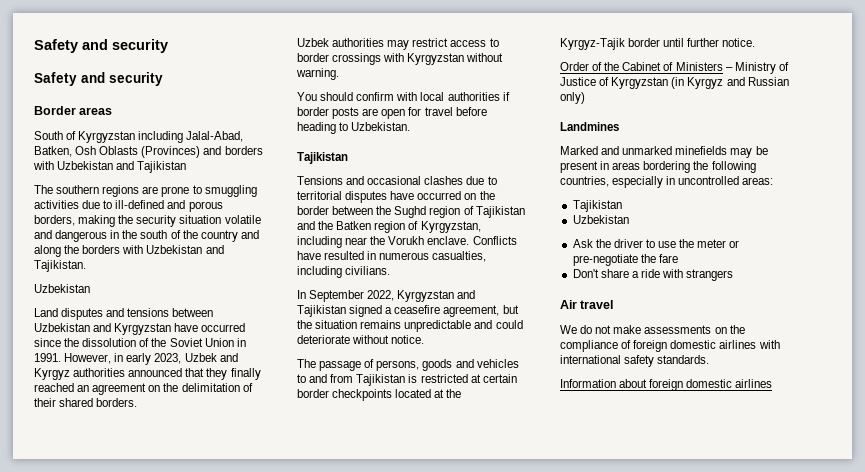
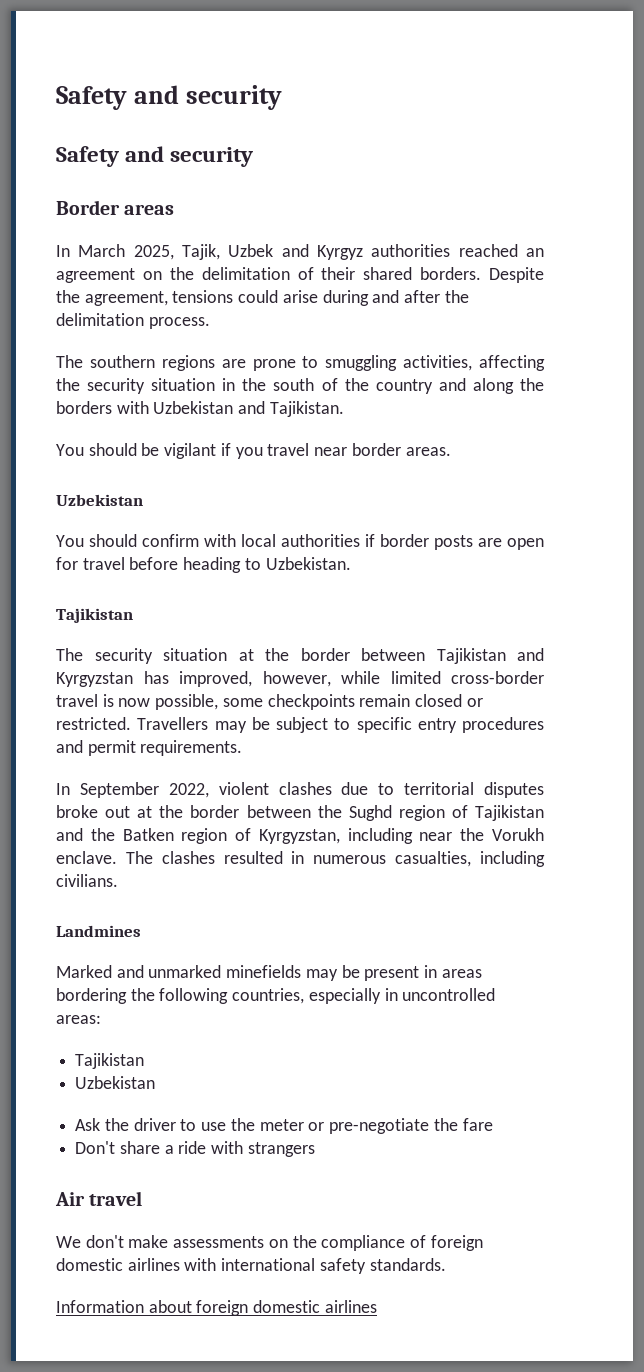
[34,131,244,143] [34,146,263,158] [33,161,187,173] South of Kyrgyzstan including Jalal-Abad, Batken, Osh Oblasts (Provinces) and borders with Uzbekistan and Tajikistan -> [56,244,544,260] [56,267,544,283] [56,290,469,306] [56,313,210,329] In March 2025, Tajik, Uzbek and Kyrgyz authorities reached an agreement on the delimitation of their shared borders. Despite the agreement, tensions could arise during and after the delimitation process.
[34,200,223,212] [34,215,261,227] [34,230,108,242] activities due to ill-defined and porous borders, making the security situation volatile and dangerous -> [403,355,545,371] [56,378,216,394] activities, affecting the security situation
[34,284,90,293] [34,308,214,320] [34,323,246,335] [34,338,246,347] [34,353,238,365] [34,368,261,380] [34,383,253,395] [34,398,138,407] [297,38,499,50] [297,53,504,65] [296,68,339,80] Uzbekistan // Land disputes and tensions between Uzbekistan and Kyrgyzstan have occurred since the dissolution of the Soviet Union in 1991. However, in early 2023, Uzbek and Kyrgyz authorities announced that they finally reached an agreement on the delimitation of their shared borders. // Uzbek authorities may restrict access to border crossings with Kyrgyzstan without warning. -> [56,443,451,459] [56,494,143,506] You should be vigilant if you travel near border areas. // Uzbekistan
[297,176,422,185] Tensions and occasional -> [56,648,544,664] [56,671,544,687] [56,694,483,710] [56,717,544,733] [56,740,243,756] [56,782,269,798] The security situation at the border between Tajikistan and Kyrgyzstan has improved, however, while limited cross-border travel is now possible, some checkpoints remain closed or restricted. Travellers may be subject to specific entry procedures and permit requirements. // In September 2022, violent
[390,191,477,200] have occurred on -> [56,805,153,818] broke out at
[472,236,517,245] [297,251,321,260] Conflicts have -> [125,851,215,864] The clashes
[297,290,476,302] [297,305,519,317] [297,320,523,332] [297,335,425,344] [297,359,519,371] [297,374,517,386] [297,389,462,401] [560,38,756,50] [560,62,789,74] [560,77,789,89] [560,92,585,104] // In September 2022, Kyrgyzstan and Tajikistan signed a ceasefire agreement, but the situation remains unpredictable and could deteriorate without notice. // The passage of persons, goods and vehicles to and from Tajikistan is restricted at certain border checkpoints located at the Kyrgyz-Tajik border until further notice. // Order of the Cabinet of Ministers – Ministry of Justice of Kyrgyzstan (in Kyrgyz and Russian only) -> (118, 880) none
[580,325,612,334] do not -> [85,1235,124,1248] don't

